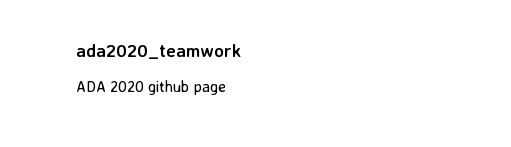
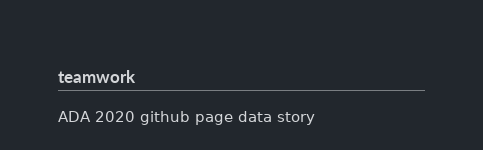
[76,44,241,59] ada2020_teamwork -> [58,70,136,83] teamwork
(226, 89) none -> [238,111,315,125] data story

